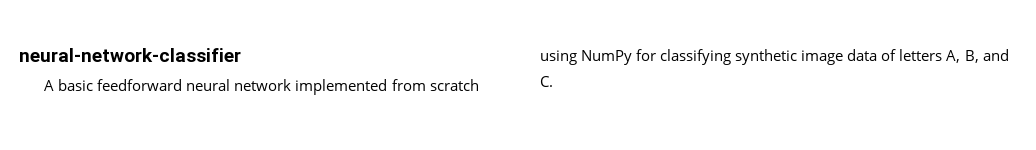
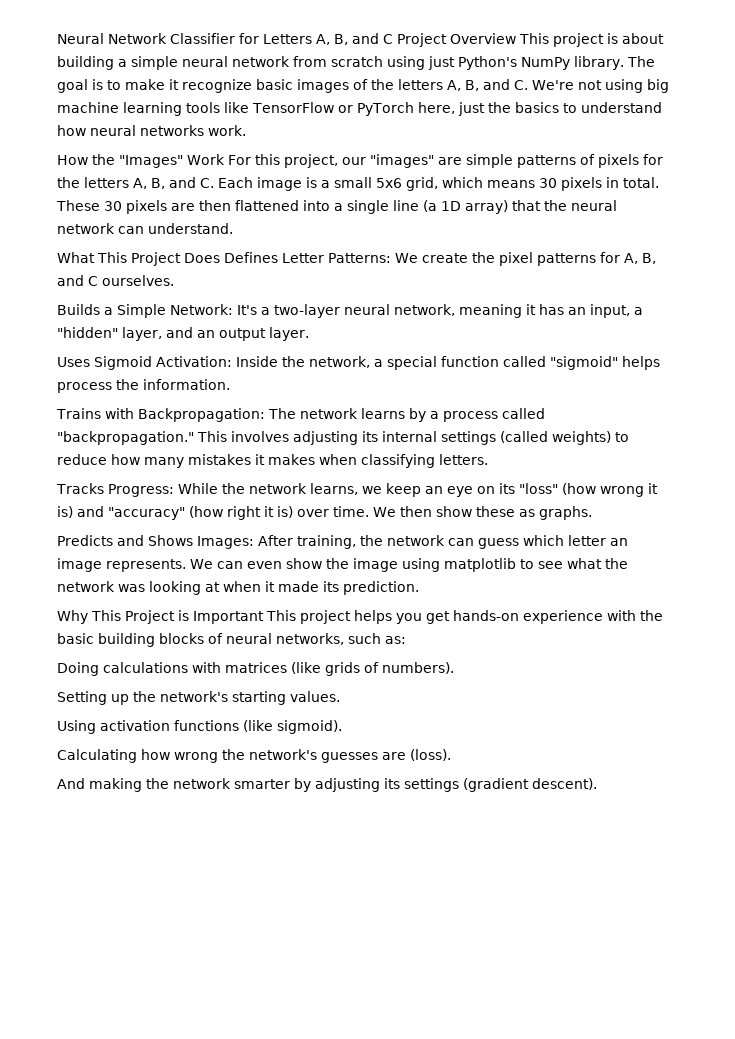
[19,48,241,62] [44,79,388,95] neural-network-classifier // A basic feedforward neural network implemented -> [57,33,664,47] [57,56,290,70] Neural Network Classifier for Letters A, B, and C Project Overview This project is about building a simple neural network
[581,49,1009,65] [540,76,553,87] NumPy for classifying synthetic image data of letters A, B, and C. -> [428,56,655,70] [57,79,669,93] [57,102,662,116] [57,125,246,136] [57,154,663,168] [57,177,659,191] [56,200,617,214] [57,223,233,234] [57,252,656,266] [57,275,174,286] [57,304,643,318] [57,327,309,341] [57,356,660,370] [57,379,230,393] [56,408,545,422] [57,431,629,445] [57,454,488,468] [56,483,658,497] [57,506,592,520] [57,535,628,549] [57,558,628,572] [57,581,419,595] [57,610,663,624] [57,633,406,647] [57,662,454,676] [57,691,340,705] [57,720,342,734] [57,749,451,763] [57,778,597,792] just Python's NumPy library. The goal is to make it recognize basic images of the letters A, B, and C. We're not using big machine learning tools like TensorFlow or PyTorch here, just the basics to understand how neural networks work. // How the "Images" Work For this project, our "images" are simple patterns of pixels for the letters A, B, and C. Each image is a small 5x6 grid, which means 30 pixels in total. These 30 pixels are then flattened into a single line (a 1D array) that the neural network can understand. // What This Project Does Defines Letter Patterns: We create the pixel patterns for A, B, and C ourselves. // Builds a Simple Network: It's a two-layer neural network, meaning it has an input, a "hidden" layer, and an output layer. // Uses Sigmoid Activation: Inside the network, a special function called "sigmoid" helps process the information. // Trains with Backpropagation: The network learns by a process called "backpropagation." This involves adjusting its internal settings (called weights) to reduce how many mistakes it makes when classifying letters. // Tracks Progress: While the network learns, we keep an eye on its "loss" (how wrong it is) and "accuracy" (how right it is) over time. We then show these as graphs. // Predicts and Shows Images: After training, the network can guess which letter an image represents. We can even show the image using matplotlib to see what the network was looking at when it made its prediction. // Why This Project is Important This project helps you get hands-on experience with the basic building blocks of neural networks, such as: // Doing calculations with matrices (like grids of numbers). // Setting up the network's starting values. // Using activation functions (like sigmoid). // Calculating how wrong the network's guesses are (loss). // And making the network smarter by adjusting its settings (gradient descent).

